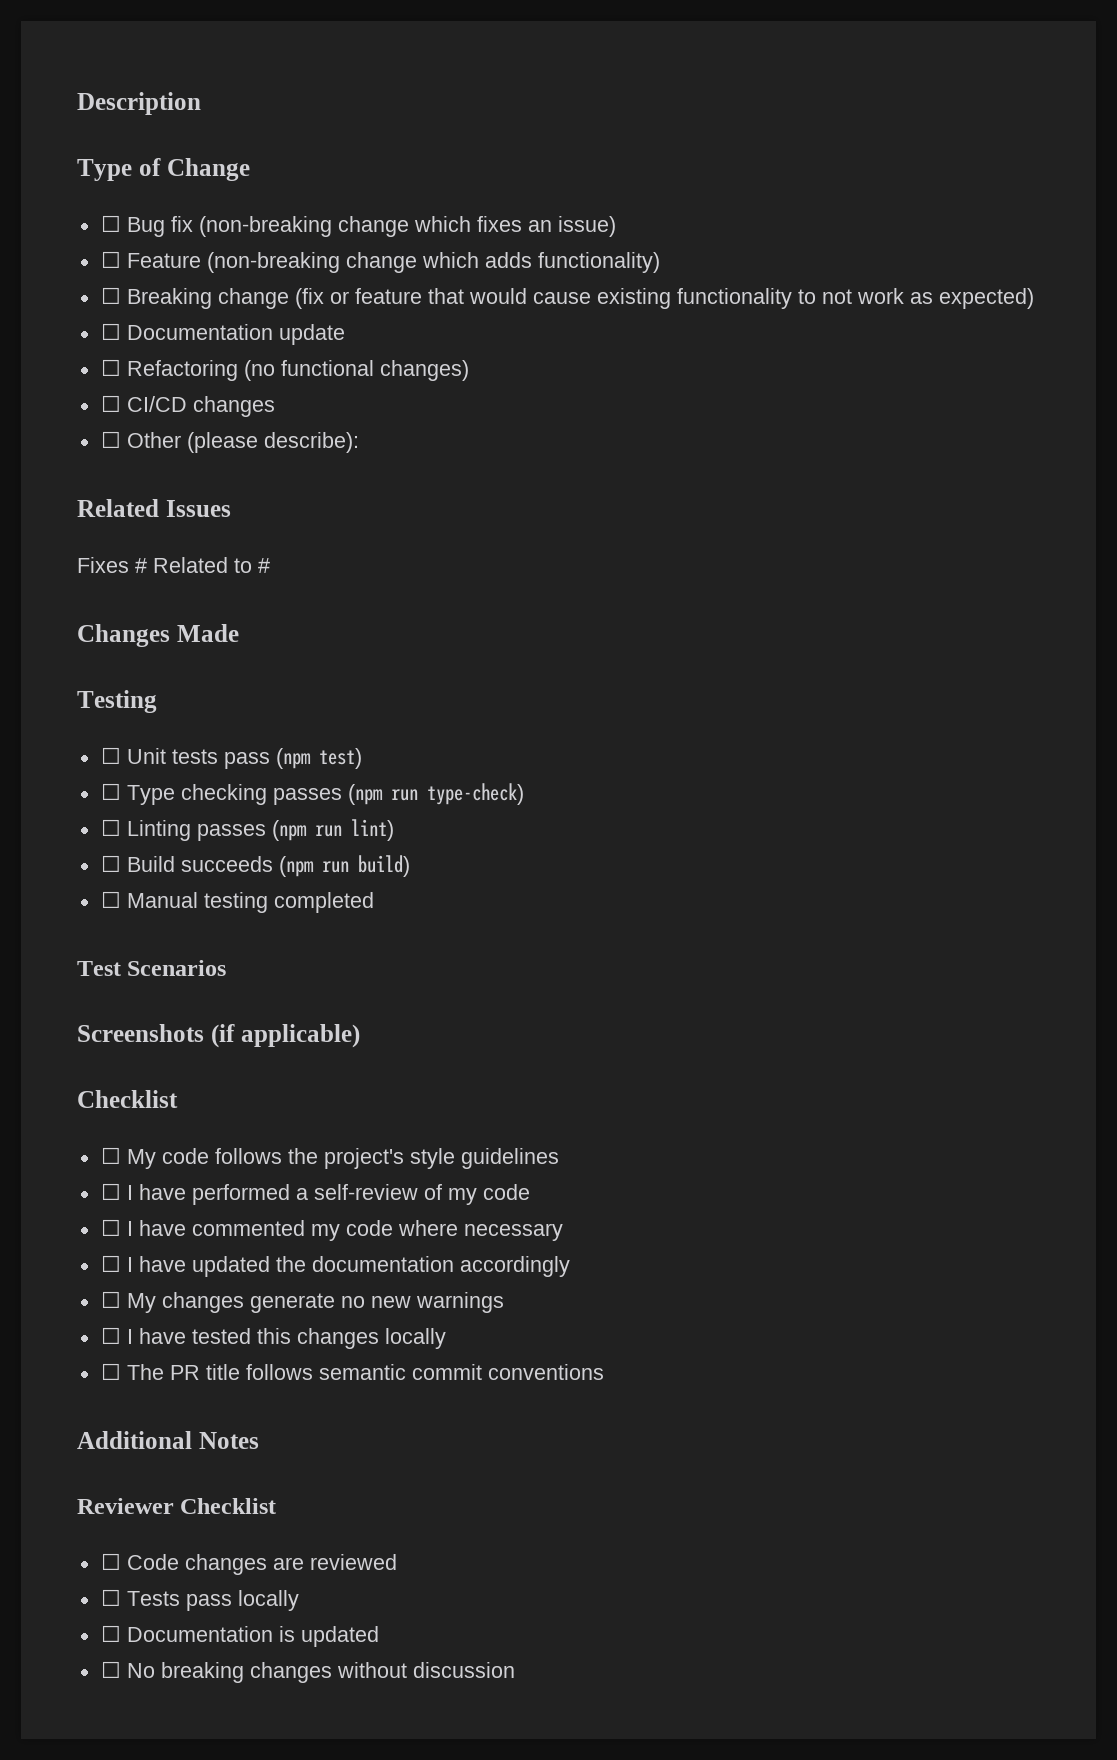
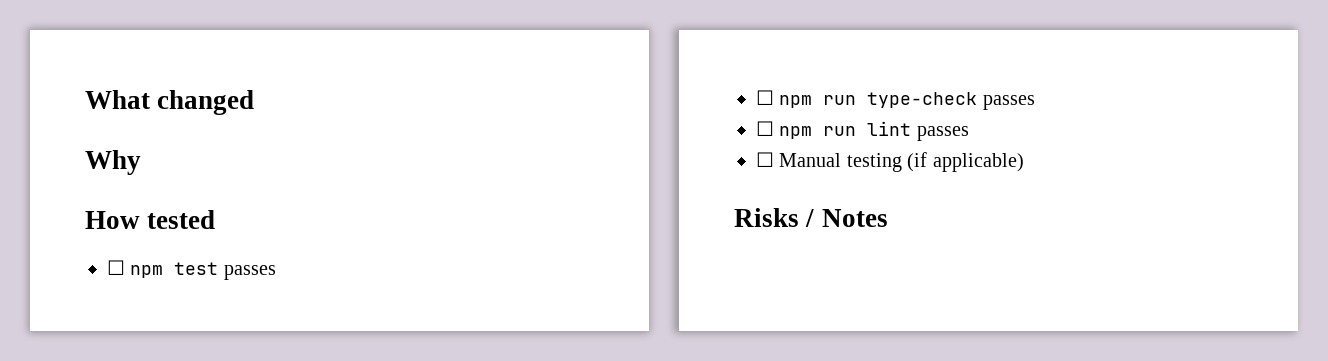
[77,92,201,115] [77,158,250,181] [100,215,616,237] [100,251,660,273] [100,287,1034,309] [100,323,345,345] [100,359,469,381] [100,395,275,417] [100,431,359,453] [77,499,231,517] [77,557,270,573] [77,624,239,647] [77,690,157,713] [100,747,362,769] [100,783,524,805] [100,819,394,841] [100,855,410,877] [100,891,374,913] [77,960,227,976] [77,1024,360,1048] [77,1090,178,1108] [100,1147,559,1169] [100,1183,530,1205] [100,1219,563,1241] [100,1255,570,1277] [100,1291,504,1313] [100,1327,446,1349] [100,1363,604,1380] [77,1431,259,1449] [77,1498,277,1514] [100,1553,397,1575] [100,1589,299,1611] [100,1625,379,1647] [100,1661,515,1683] Description // Type of Change // ☐ Bug fix (non-breaking change which fixes an issue) // ☐ Feature (non-breaking change which adds functionality) // ☐ Breaking change (fix or feature that would cause existing functionality to not work as expected) // ☐ Documentation update // ☐ Refactoring (no functional changes) // ☐ CI/CD changes // ☐ Other (please describe): // Related Issues // Fixes # Related to # // Changes Made // Testing // ☐ Unit tests pass (npm test) // ☐ Type checking passes (npm run type-check) // ☐ Linting passes (npm run lint) // ☐ Build succeeds (npm run build) // ☐ Manual testing completed // Test Scenarios // Screenshots (if applicable) // Checklist // ☐ My code follows the project's style guidelines // ☐ I have performed a self-review of my code // ☐ I have commented my code where necessary // ☐ I have updated the documentation accordingly // ☐ My changes generate no new warnings // ☐ I have tested this changes locally // ☐ The PR title follows semantic commit conventions // Additional Notes // Reviewer Checklist // ☐ Code changes are reviewed // ☐ Tests pass locally // ☐ Documentation is updated // ☐ No breaking changes without discussion -> [85,90,255,115] [85,150,141,175] [85,210,216,229] [107,260,276,280] [756,90,1035,110] [756,121,969,141] [756,152,1024,172] [734,208,888,227] What changed // Why // How tested // ☐ npm test passes // ☐ npm run type-check passes // ☐ npm run lint passes // ☐ Manual testing (if applicable) // Risks / Notes

